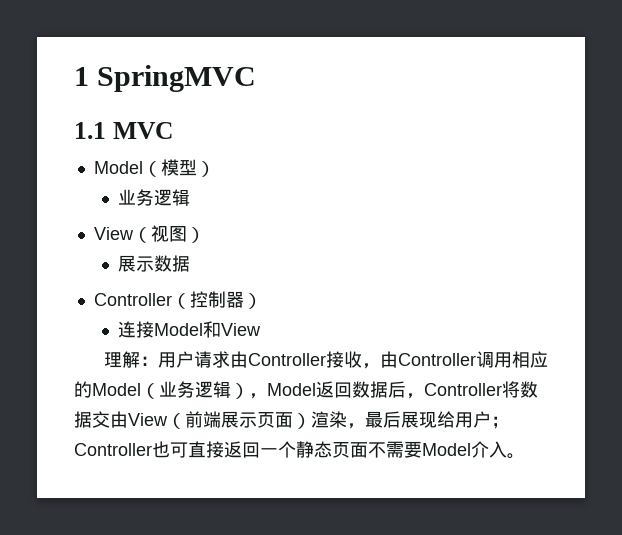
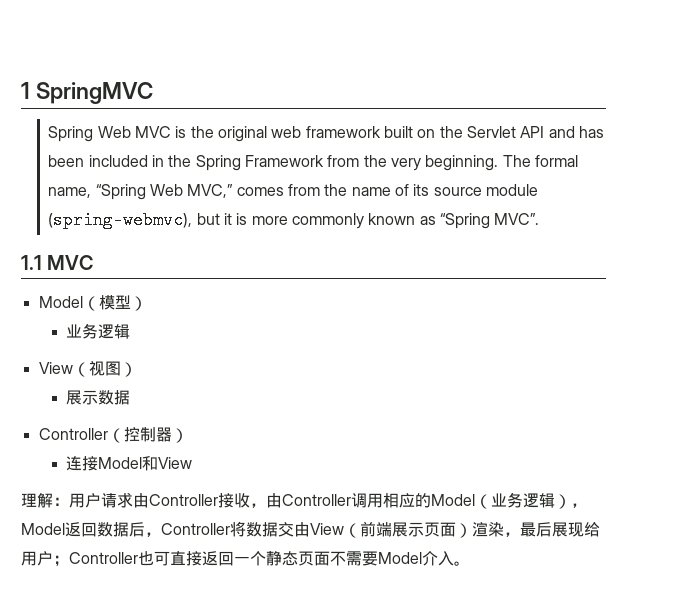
(257, 78) none -> [48,126,604,142] [48,155,578,171] [48,184,538,200] [48,211,540,229] // Spring Web MVC is the original web framework built on the Servlet API and has been included in the Spring Framework from the very beginning. The formal name, “Spring Web MVC,” comes from the name of its source module (spring-webmvc), but it is more commonly known as “Spring MVC”.

